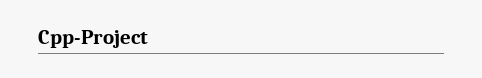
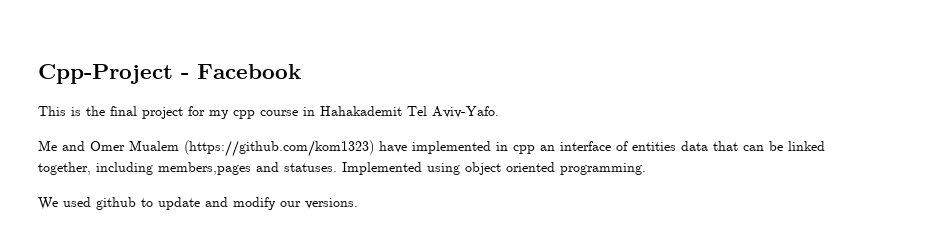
(148, 39) none -> [181,64,301,79] [38,106,499,119] [38,140,825,157] [38,162,646,175] [38,197,358,210] - Facebook // This is the final project for my cpp course in Hahakademit Tel Aviv-Yafo. // Me and Omer Mualem (https://github.com/kom1323) have implemented in cpp an interface of entities data that can be linked together, including members,pages and statuses. Implemented using object oriented programming. // We used github to update and modify our versions.

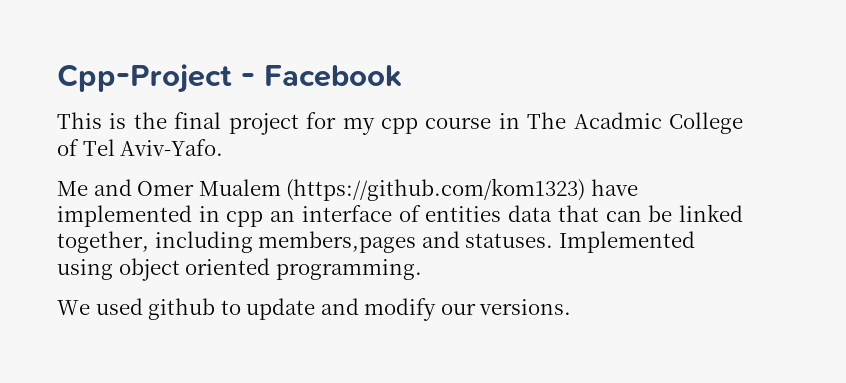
[320,106,402,116] Hahakademit -> [527,112,743,134] [57,139,79,156] The Acadmic College of

